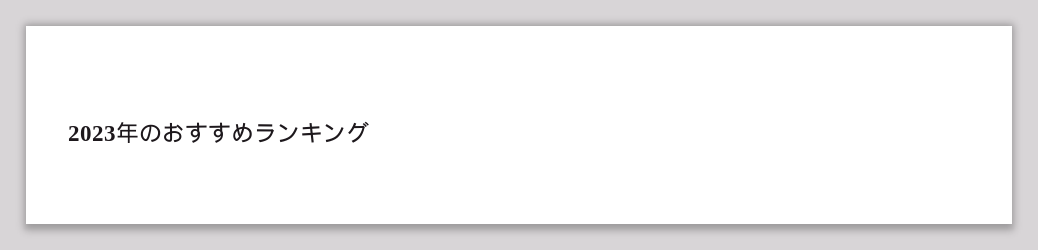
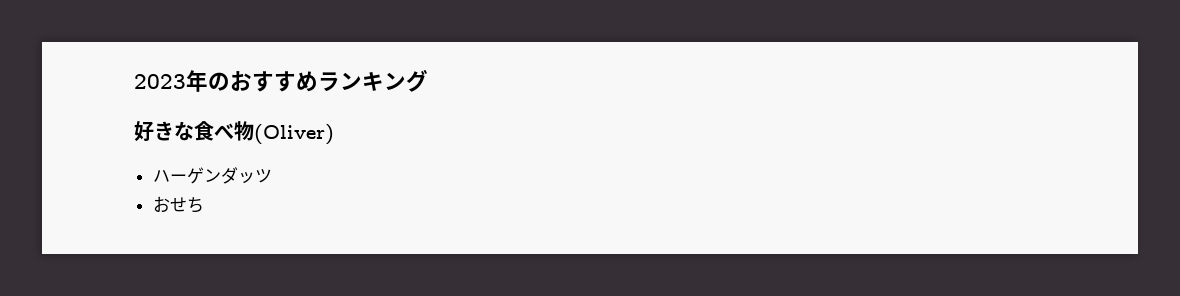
(369, 132) none -> [134,121,334,145] [152,167,272,184] [152,196,204,213] // 好きな食べ物(Oliver) // ハーゲンダッツ // おせち

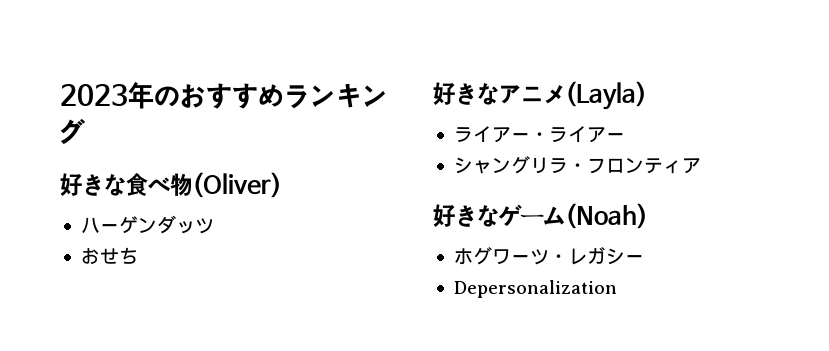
(204, 205) none -> [433,81,647,110] [453,126,625,143] [453,156,701,174] [433,203,648,229] [453,247,644,265] [453,280,617,298] // 好きなアニメ(Layla) // ライアー・ライアー // シャングリラ・フロンティア // 好きなゲーム(Noah) // ホグワーツ・レガシー // Depersonalization

